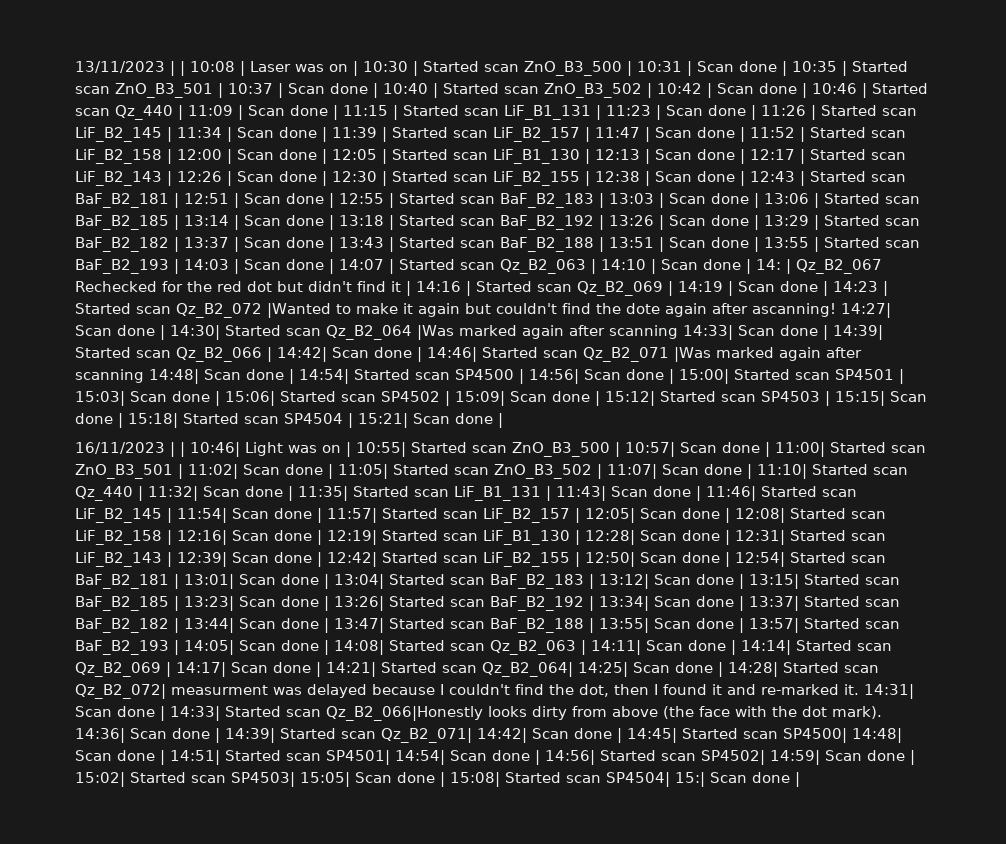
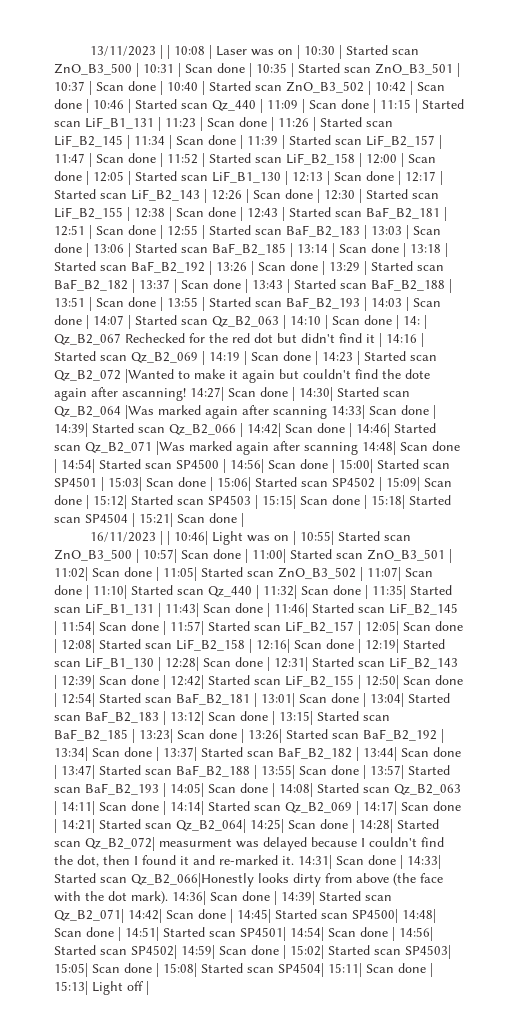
[675,772,800,787] 15:| Scan done | -> [328,963,433,977] [54,981,149,995] 15:11| Scan done | 15:13| Light off |

